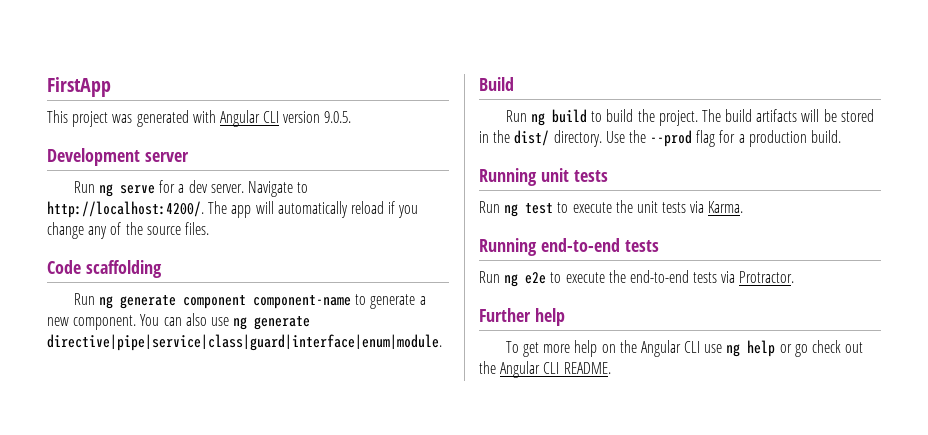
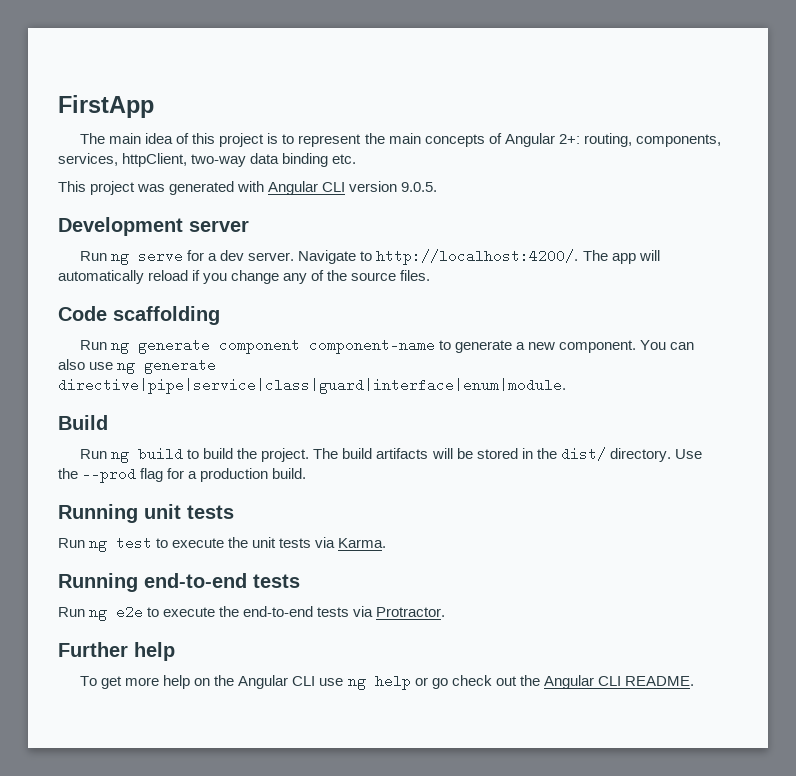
(111, 87) none -> [80,133,721,147] [58,153,357,167] // The main idea of this project is to represent the main concepts of Angular 2+: routing, components, services, httpClient, two-way data binding etc.

